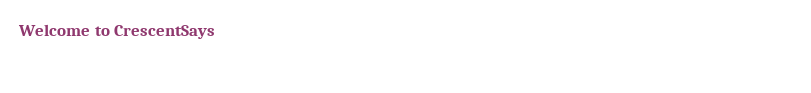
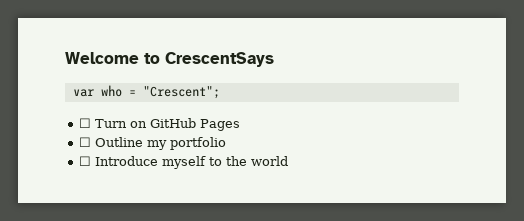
(216, 32) none -> [72,85,220,99] [78,118,240,131] [78,137,226,150] [78,156,288,169] // var who = "Crescent"; // ☐ Turn on GitHub Pages // ☐ Outline my portfolio // ☐ Introduce myself to the world

